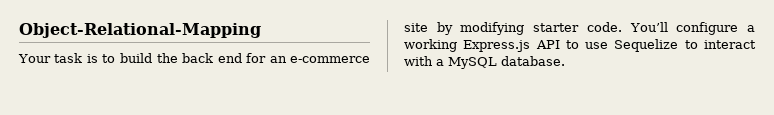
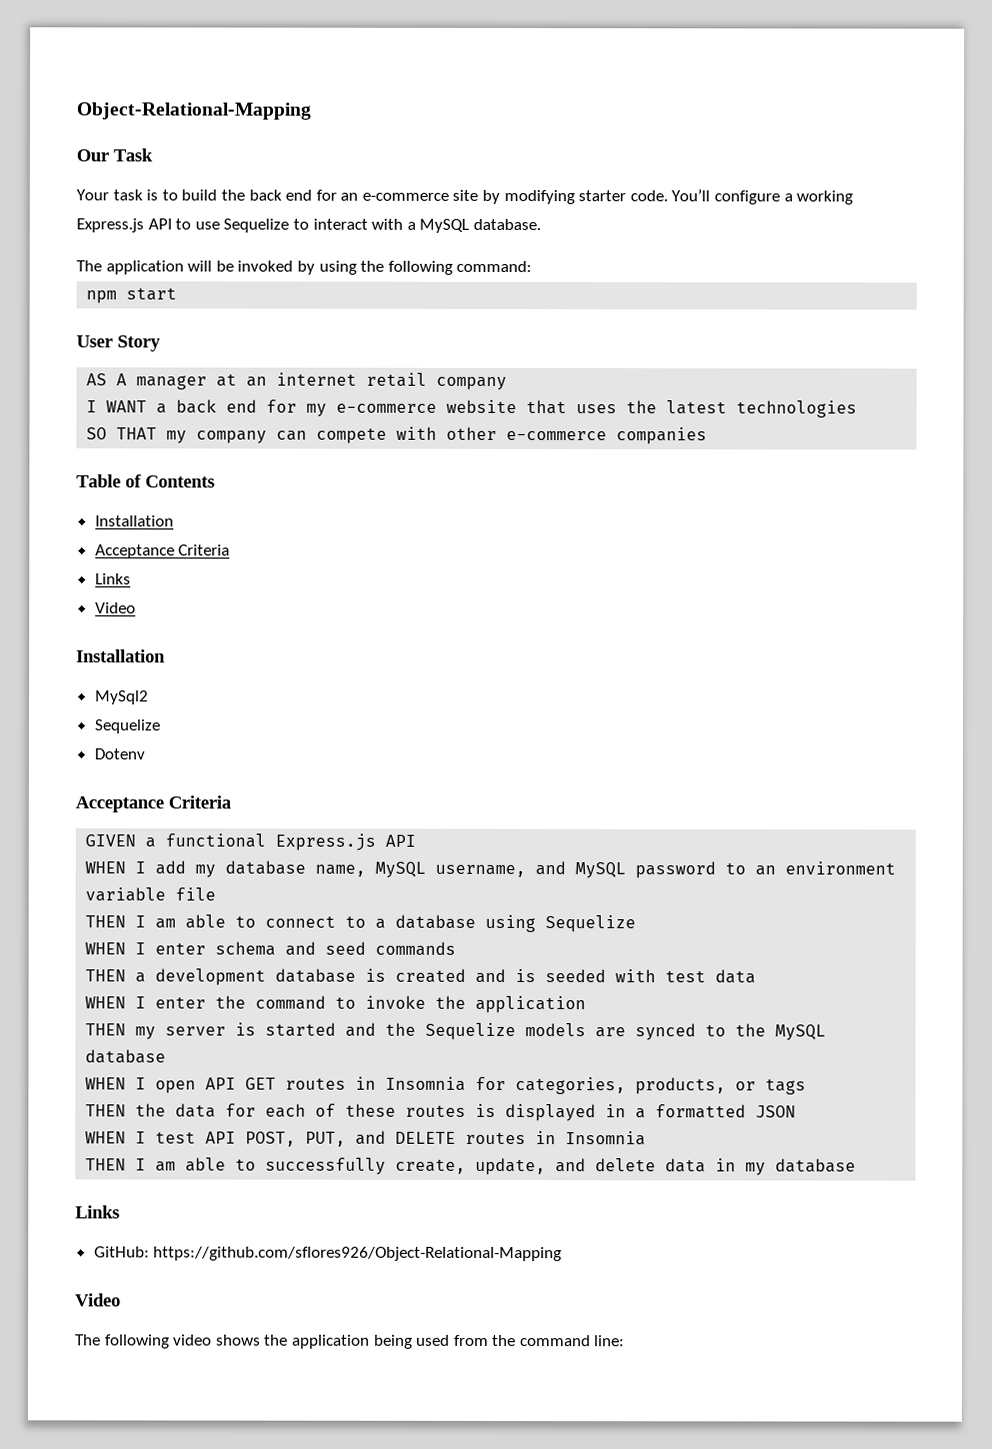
(261, 30) none -> [76,148,153,162] // Our Task
(565, 61) none -> [76,260,533,275] [86,287,178,304] [76,335,161,352] [86,372,508,391] [86,399,858,418] [86,426,708,445] [76,474,215,488] [94,515,174,527] [94,544,231,559] [94,573,131,585] [94,602,136,614] [76,649,166,663] [94,690,149,705] [93,719,161,734] [93,748,145,760] [75,795,231,813] [85,833,417,851] [85,860,897,879] [85,887,217,902] [85,914,637,933] [85,941,457,956] [85,968,757,986] [85,995,587,1014] [85,1022,827,1041] [85,1049,167,1064] [85,1076,807,1095] [85,1103,797,1122] [85,1130,647,1147] [85,1157,857,1176] [75,1205,120,1219] [93,1246,563,1262] [75,1293,121,1307] [75,1334,626,1349] // The application will be invoked by using the following command: // npm start // User Story // AS A manager at an internet retail company // I WANT a back end for my e-commerce website that uses the latest technologies // SO THAT my company can compete with other e-commerce companies // Table of Contents // Installation // Acceptance Criteria // Links // Video // Installation // MySql2 // Sequelize // Dotenv // Acceptance Criteria // GIVEN a functional Express.js API // WHEN I add my database name, MySQL username, and MySQL password to an environment variable file // THEN I am able to connect to a database using Sequelize // WHEN I enter schema and seed commands // THEN a development database is created and is seeded with test data // WHEN I enter the command to invoke the application // THEN my server is started and the Sequelize models are synced to the MySQL database // WHEN I open API GET routes in Insomnia for categories, products, or tags // THEN the data for each of these routes is displayed in a formatted JSON // WHEN I test API POST, PUT, and DELETE routes in Insomnia // THEN I am able to successfully create, update, and delete data in my database // Links // GitHub: https://github.com/sflores926/Object-Relational-Mapping // Video // The following video shows the application being used from the command line:

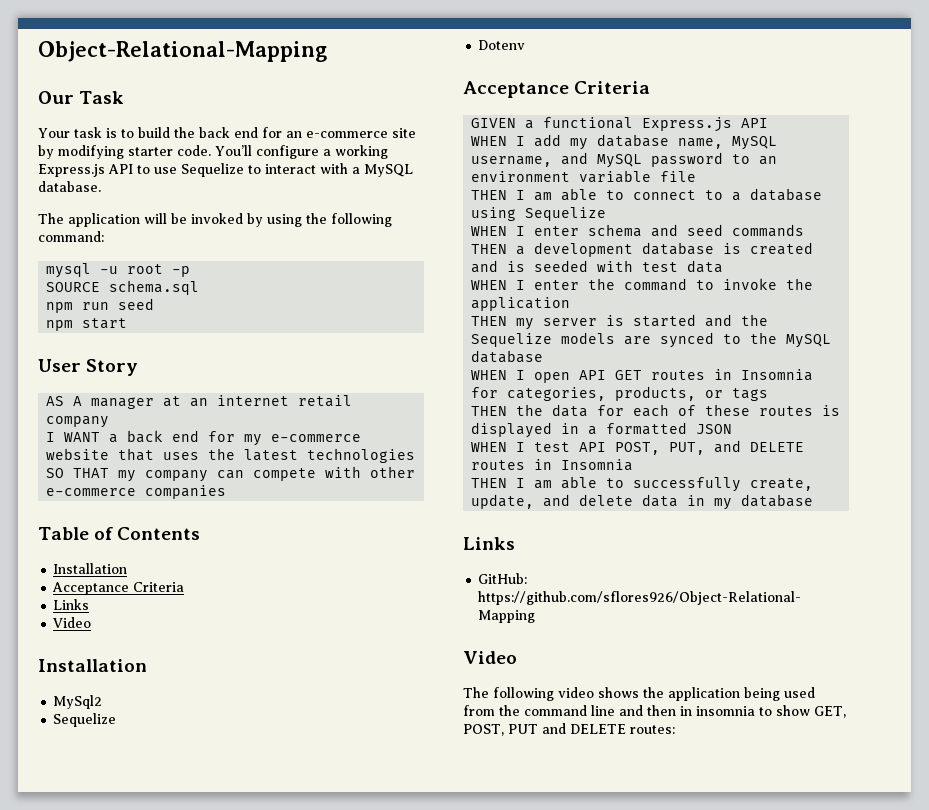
(533, 266) none -> [46,263,191,278] [46,280,200,295] [46,298,155,313] // mysql -u root -p // SOURCE schema.sql // npm run seed
[594,1335,626,1347] line: -> [591,705,846,718] [463,723,675,736] line and then in insomnia to show GET, POST, PUT and DELETE routes:

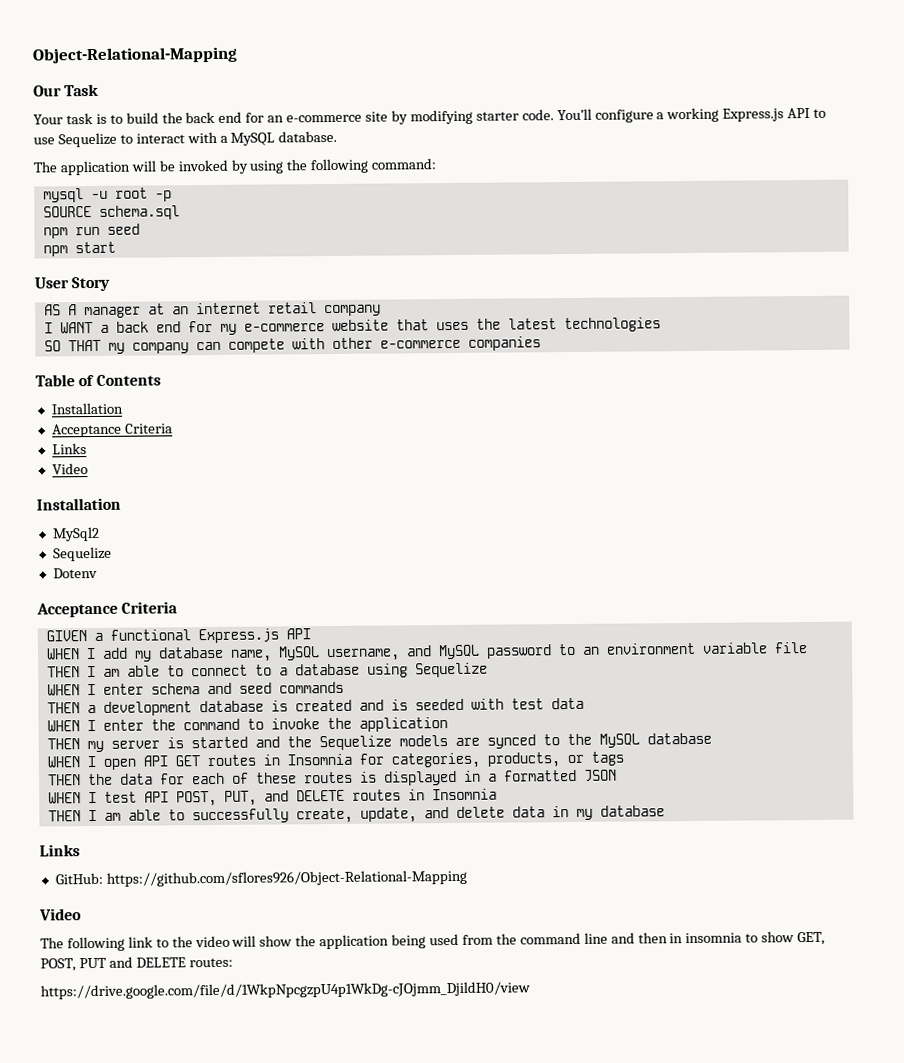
[558,687,639,698] video shows -> [127,935,293,948] link to the video will show
(675, 729) none -> [40,981,530,1000] // https://drive.google.com/file/d/1WkpNpcgzpU4p1WkDg-cJOjmm_DjildH0/view

